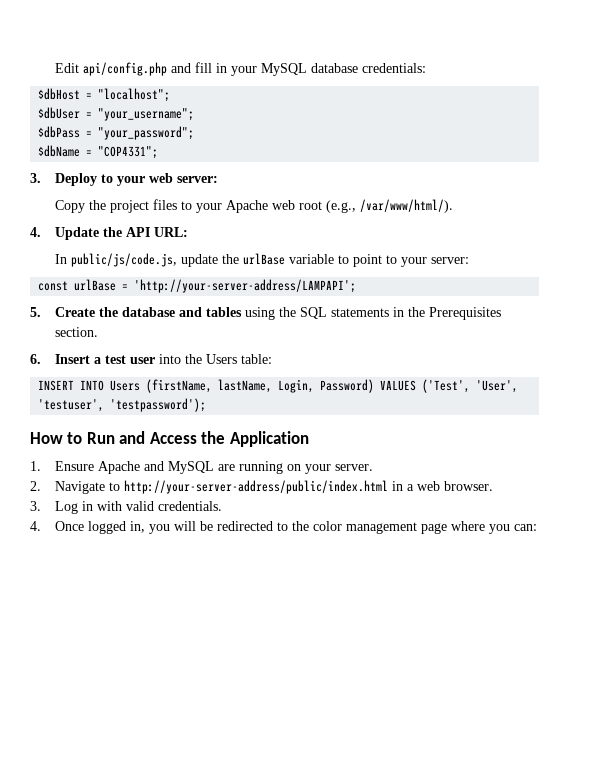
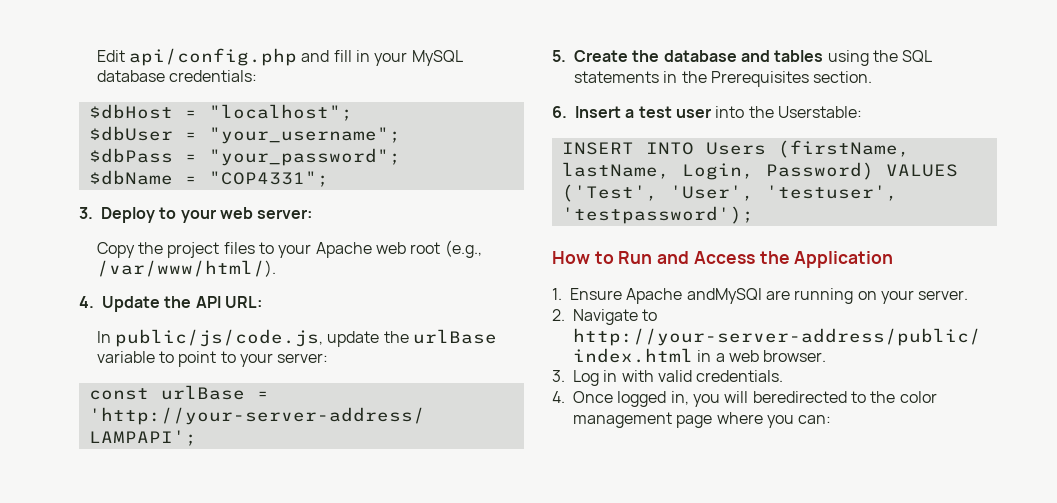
[206,354,273,364] Users table: -> [777,106,862,118] Userstable:
[144,461,215,474] and MySQL -> [686,288,762,304] andMySQl
[200,521,274,531] be redirected -> [752,391,847,403] beredirected

